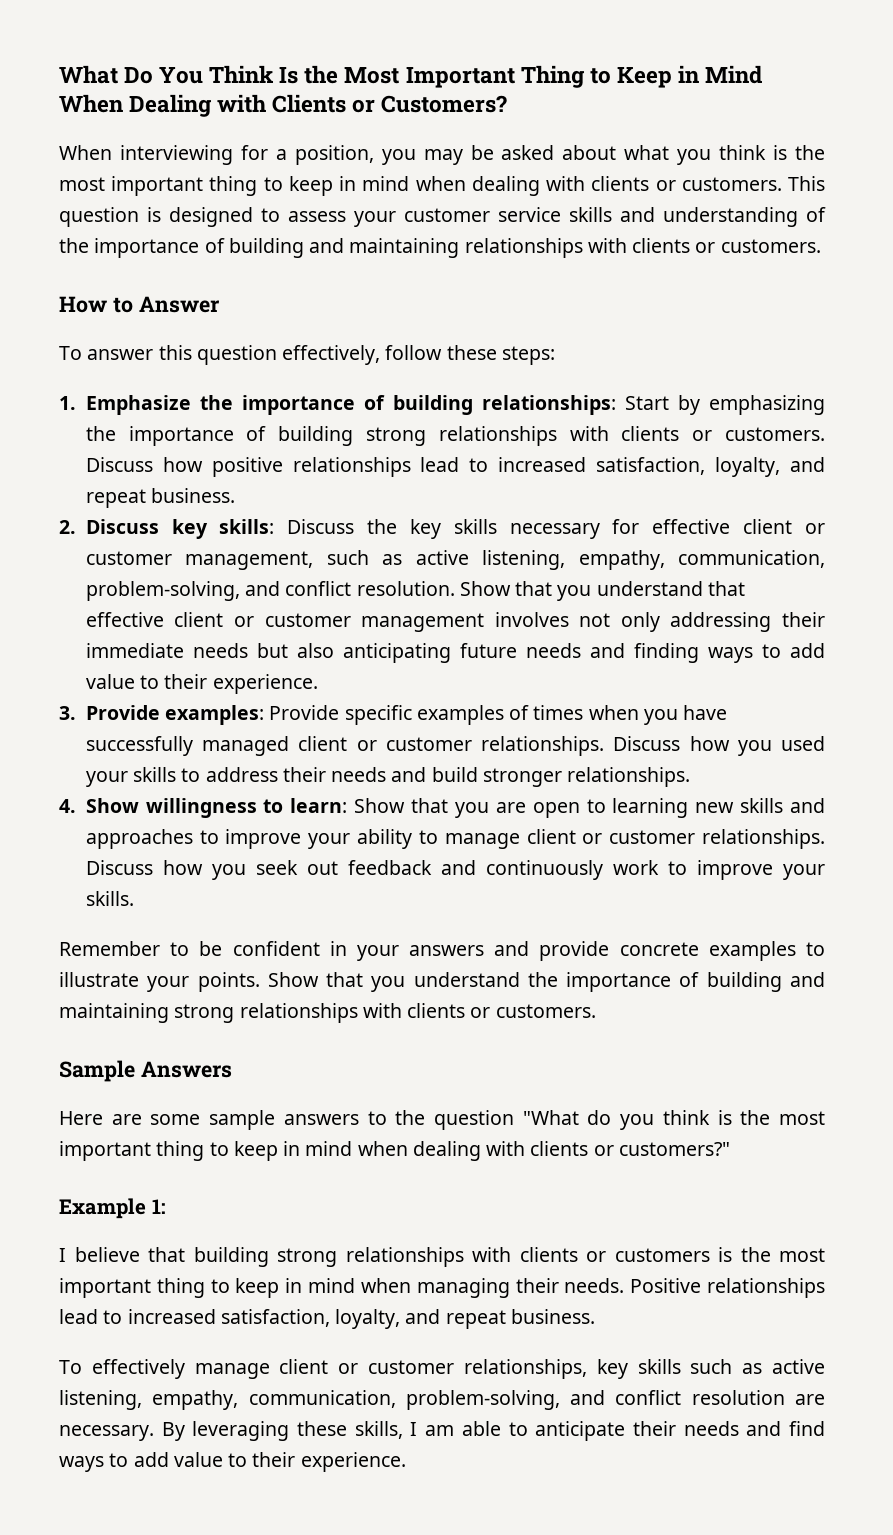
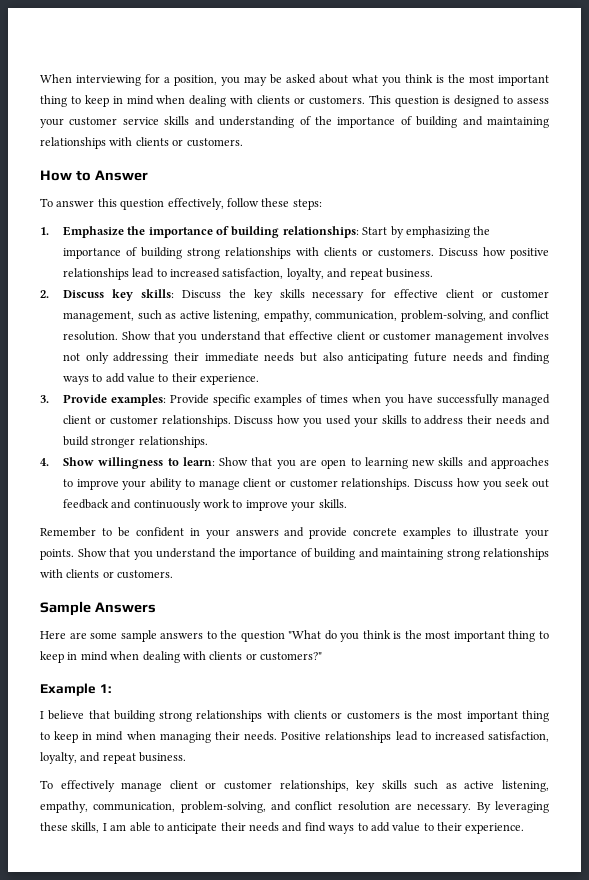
[59,65,762,88] [59,94,508,117] What Do You Think Is the Most Important Thing to Keep in Mind When Dealing with Clients or Customers? // -> (40, 78) none

